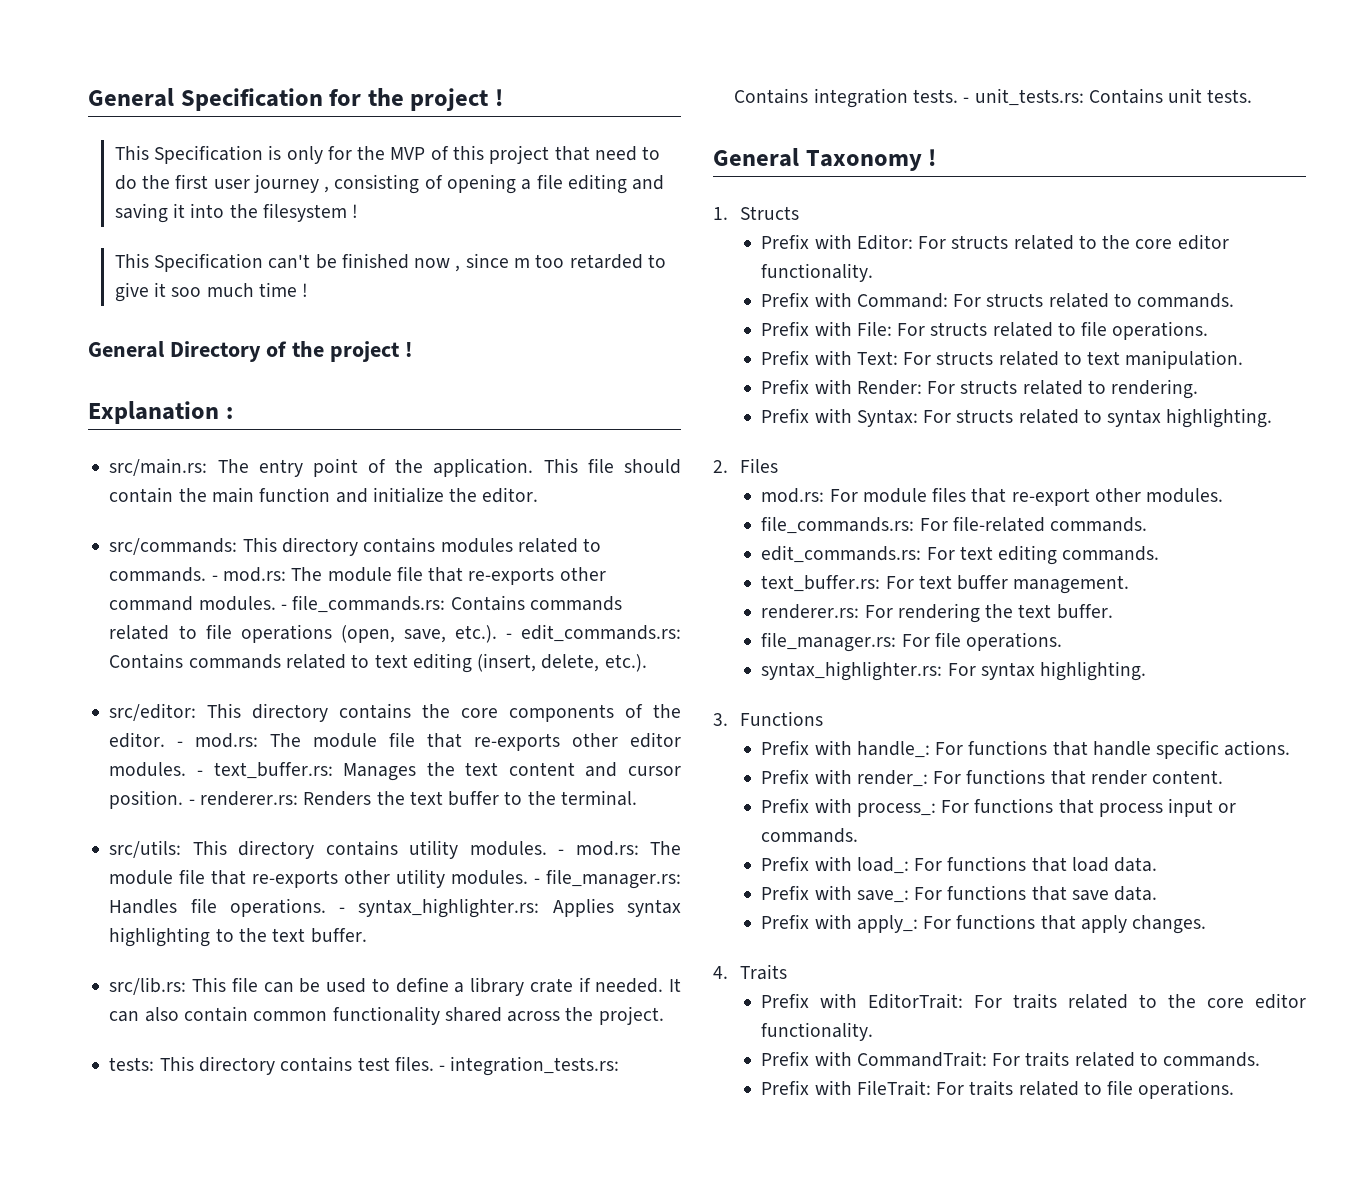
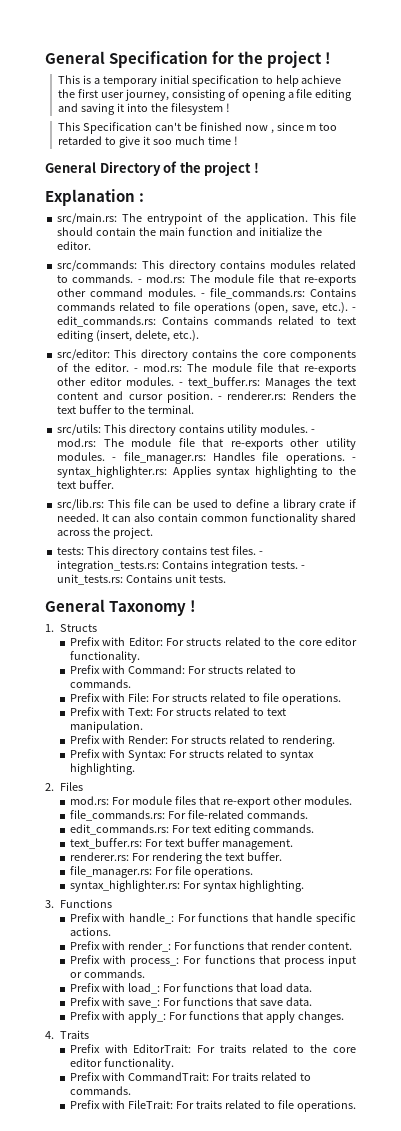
[154,145,661,164] [114,175,137,190] Specification is only for the MVP of this project that need to do -> [82,75,342,87] is a temporary initial specification to help achieve
[253,174,330,193] journey , -> [124,89,169,101] journey,
[258,458,358,477] entry point -> [147,213,203,225] entrypoint

